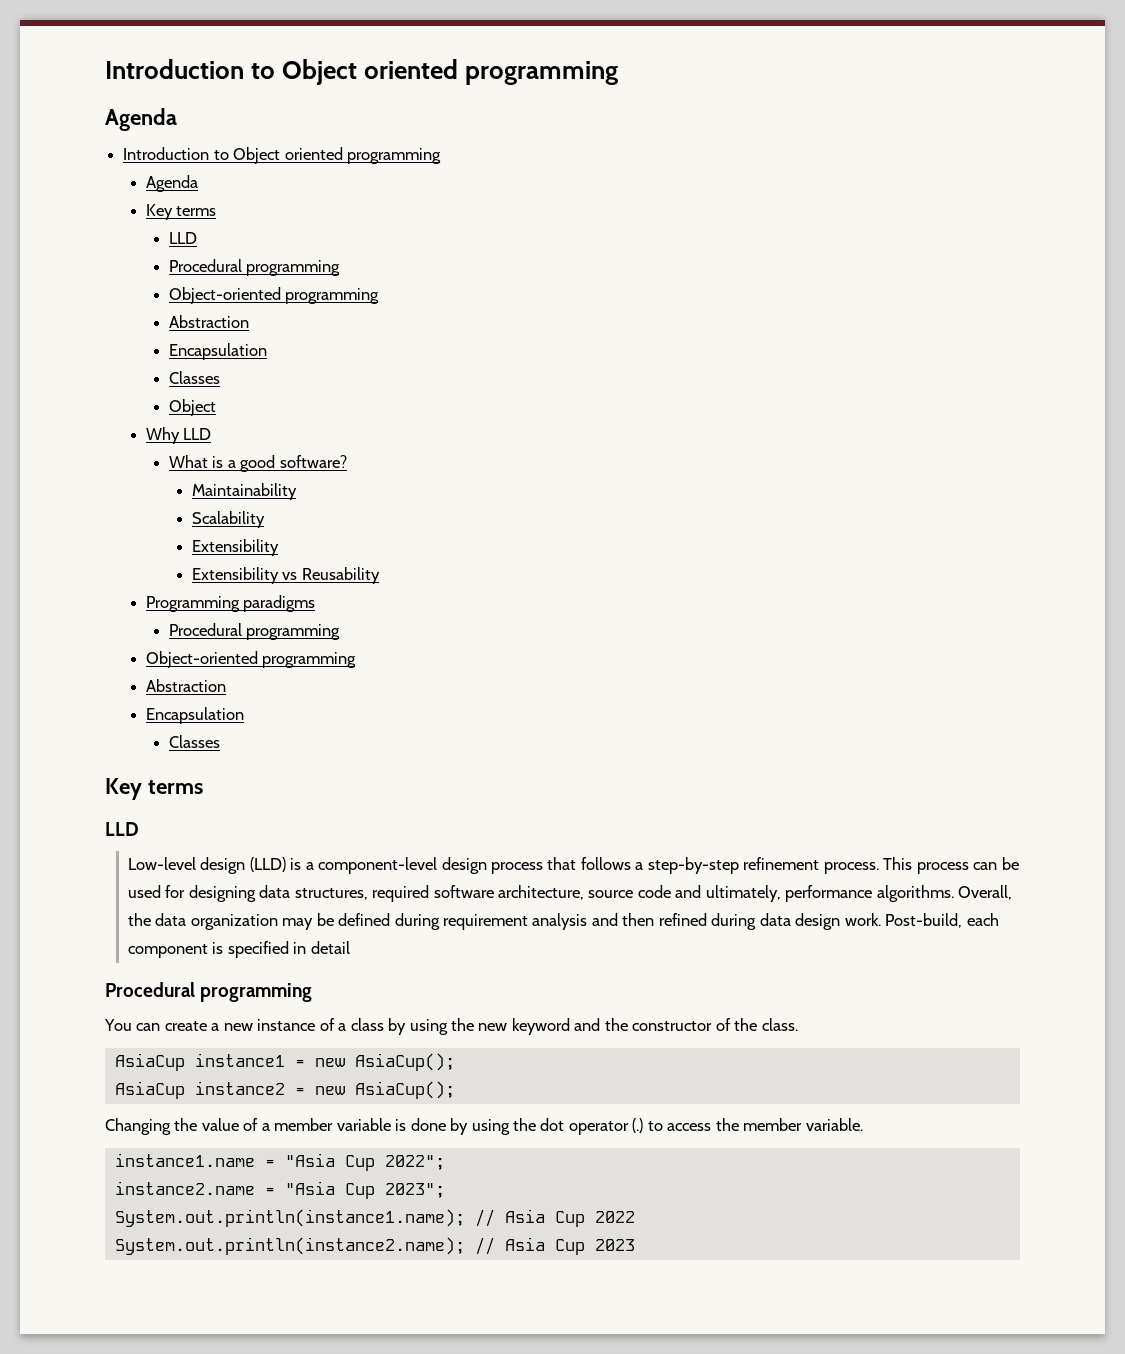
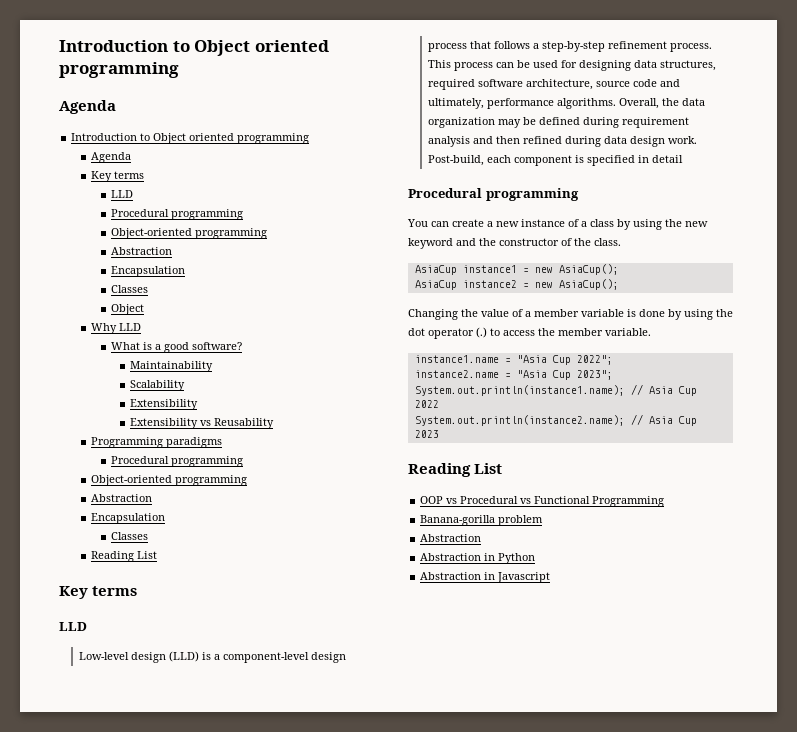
(220, 741) none -> [90,551,157,562] // Reading List
(635, 1245) none -> [408,463,503,477] [420,496,665,507] [420,515,544,526] [420,534,482,542] [420,553,536,564] [420,572,551,583] // Reading List // OOP vs Procedural vs Functional Programming // Banana-gorilla problem // Abstraction // Abstraction in Python // Abstraction in Javascript

